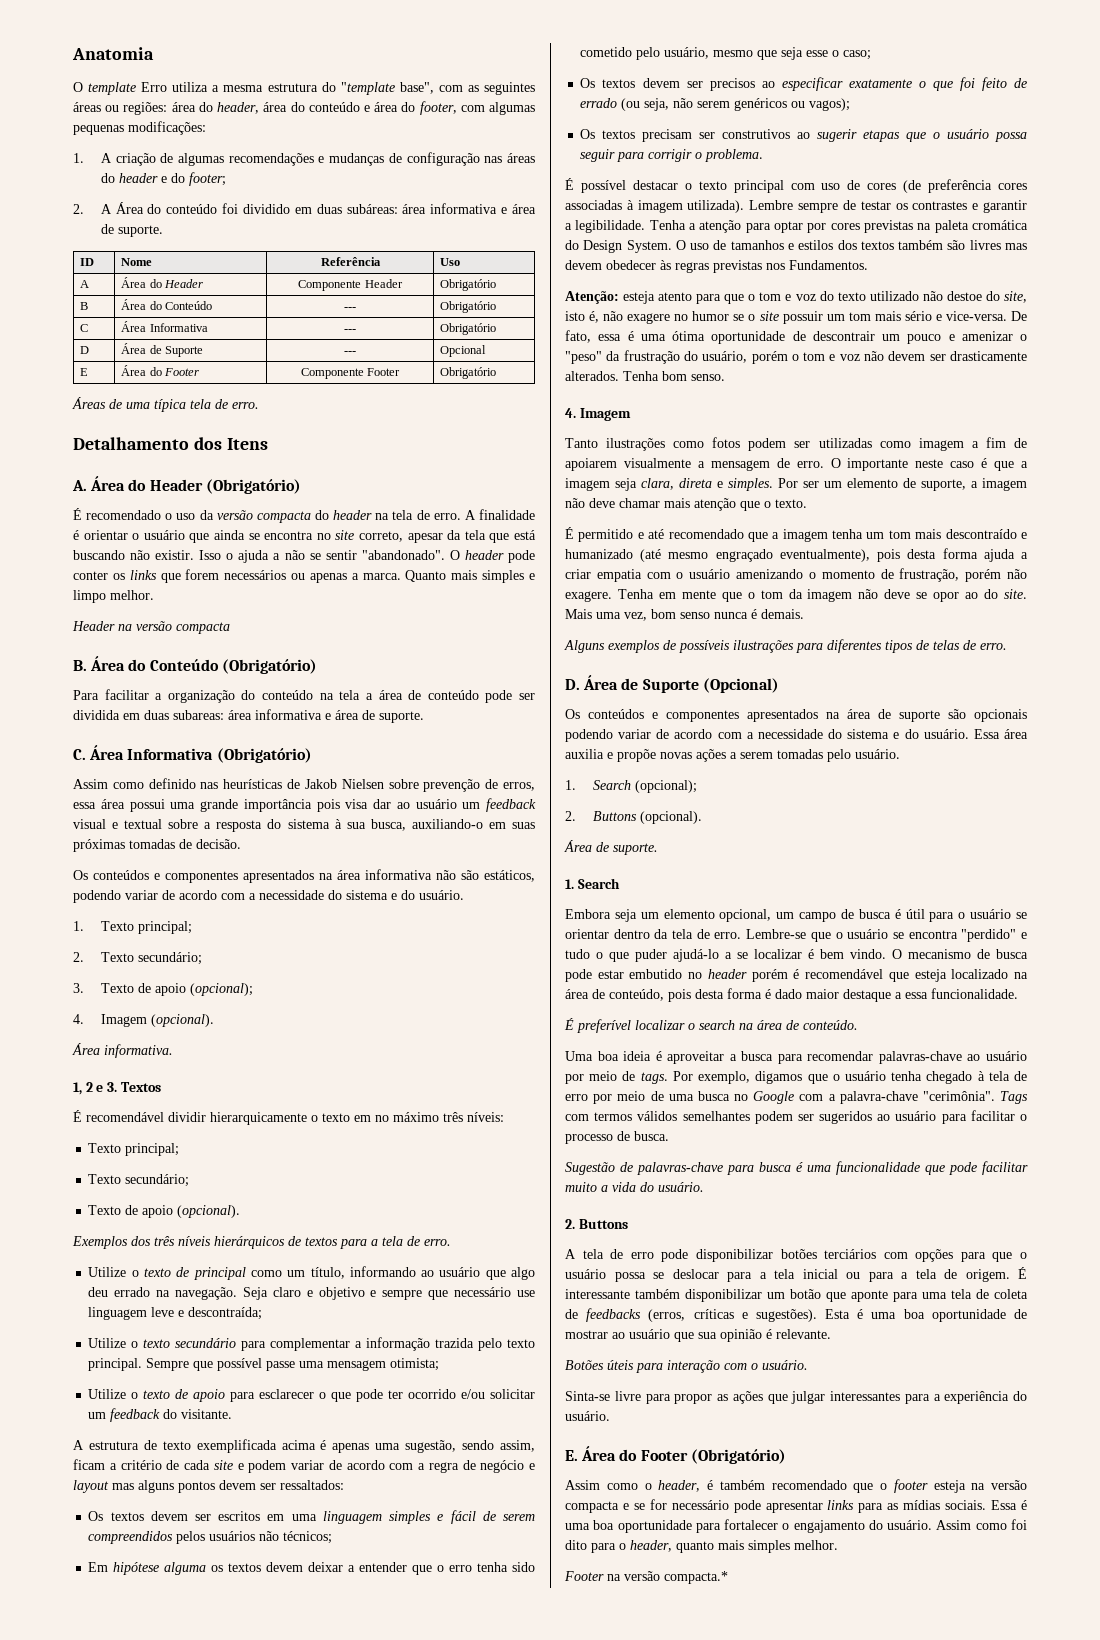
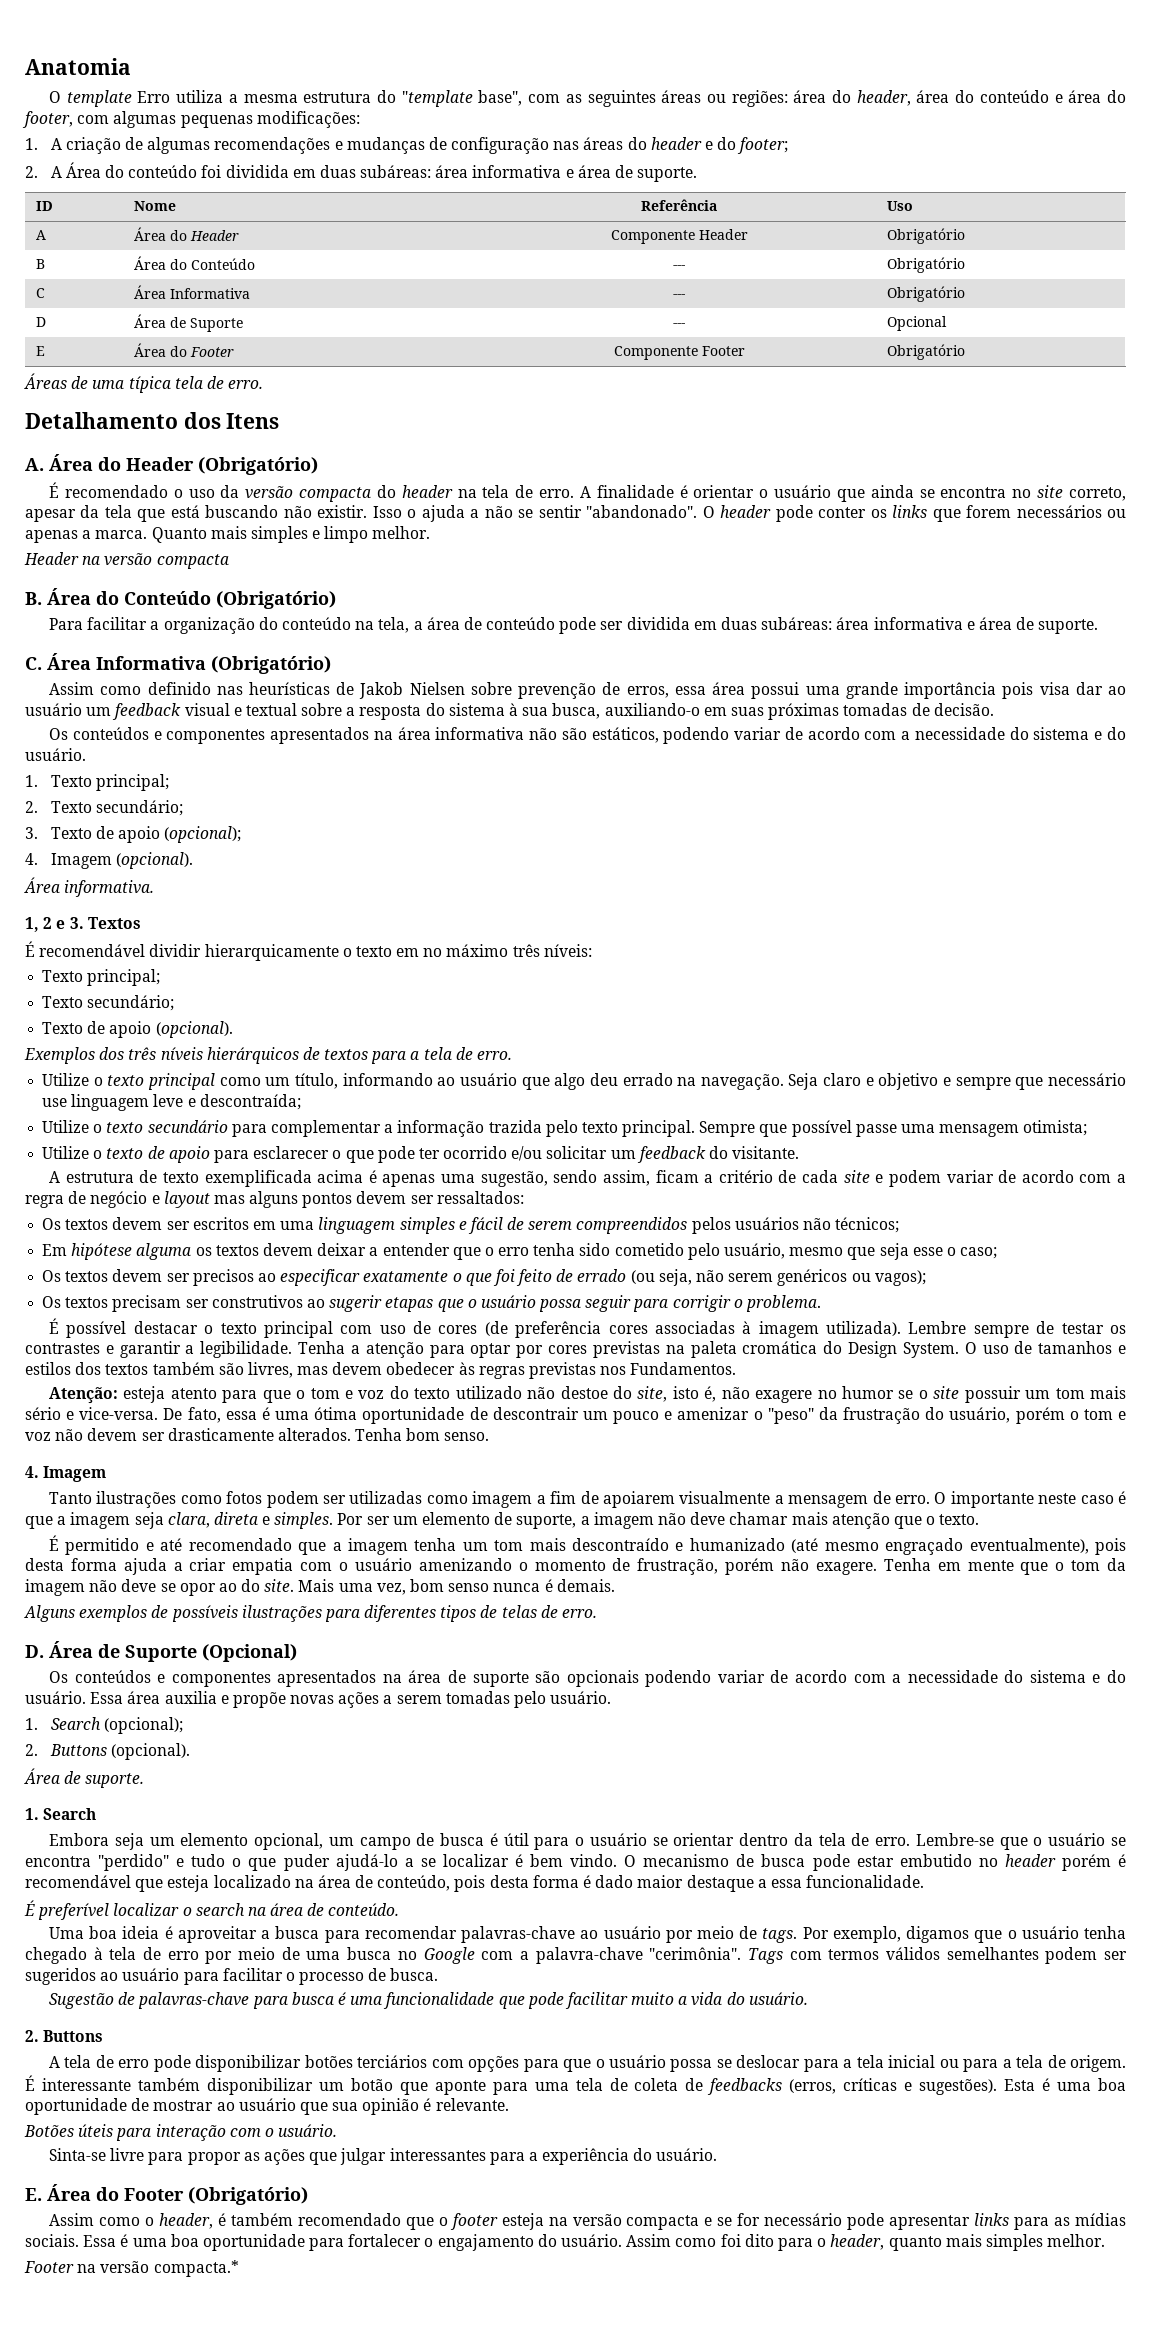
[243,204,291,214] dividido -> [225,165,289,178] dividida
[339,690,361,700] tela -> [378,617,410,633] tela,
[173,710,224,720] subareas: -> [761,617,833,630] subáreas:
[176,1267,190,1277] de -> (145, 1080) none
[969,240,1001,250] livres -> [247,1362,293,1378] livres,

